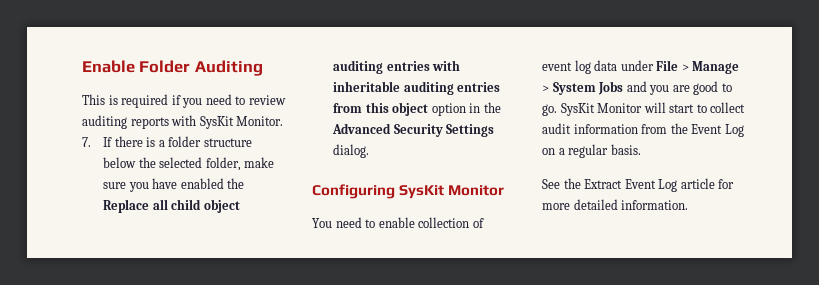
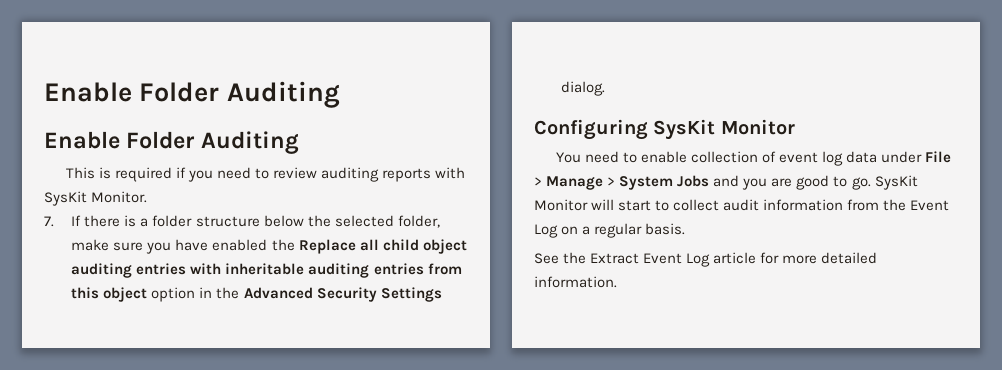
[82,60,263,76] Enable Folder Auditing -> [44,81,340,108] [44,131,299,154] Enable Folder Auditing // Enable Folder Auditing

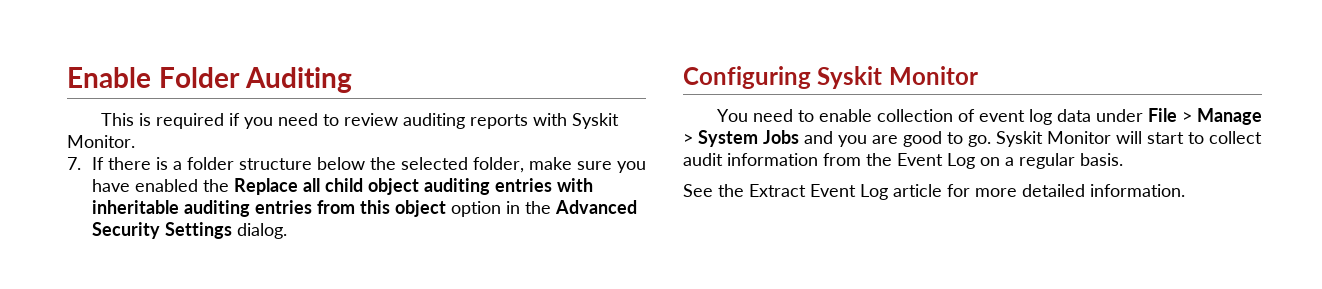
[44,81,340,108] [44,131,299,154] Enable Folder Auditing // Enable Folder Auditing -> [67,67,353,93] Enable Folder Auditing
[44,191,87,206] SysKit -> [571,113,619,129] Syskit
[653,119,716,140] SysKit -> [817,66,883,89] Syskit
[874,175,918,190] SysKit -> [996,131,1043,147] Syskit

